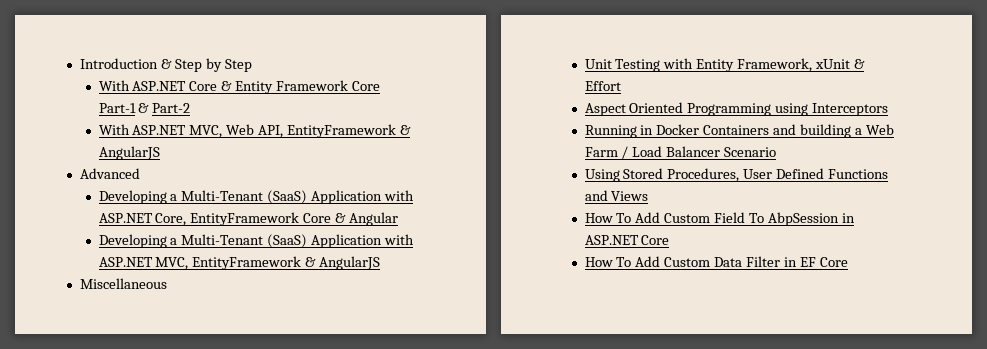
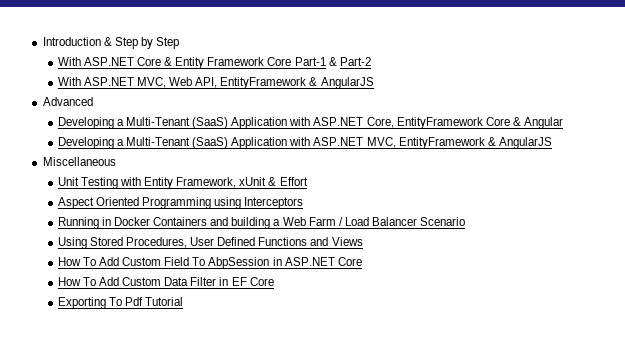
(848, 262) none -> [57,297,184,309] // Exporting To Pdf Tutorial

